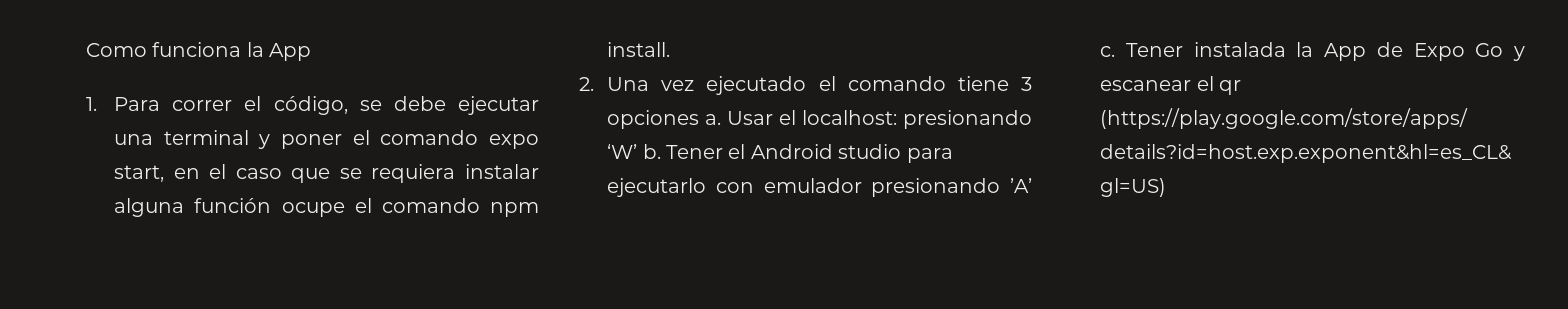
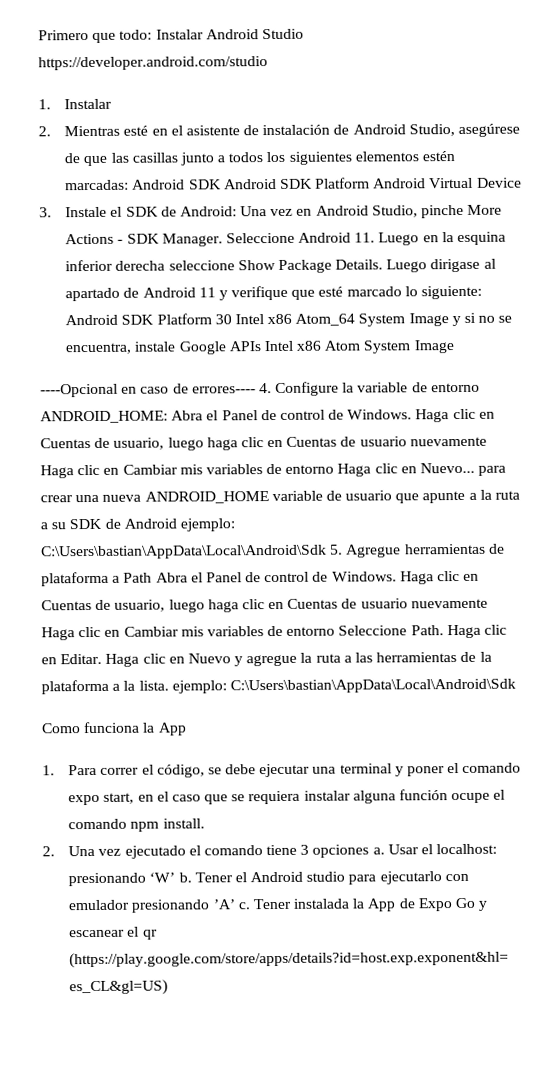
(86, 50) none -> [38,28,304,43] [38,56,268,71] [38,98,113,110] [38,123,520,138] [64,151,455,167] [65,177,522,191] [39,204,503,219] [65,231,506,247] [65,258,496,273] [65,285,482,302] [65,312,513,327] [65,340,454,355] [40,381,480,398] [40,408,495,424] [40,436,487,451] [40,462,507,479] [40,489,521,504] [40,518,235,532] [41,543,505,560] [41,571,480,587] [41,598,488,613] [41,624,508,641] [41,651,492,667] [41,678,516,695] Primero que todo: Instalar Android Studio https://developer.android.com/studio // 1. Instalar // 2. Mientras esté en el asistente de instalación de Android Studio, asegúrese de que las casillas junto a todos los siguientes elementos estén marcadas: Android SDK Android SDK Platform Android Virtual Device // 3. Instale el SDK de Android: Una vez en Android Studio, pinche More Actions - SDK Manager. Seleccione Android 11. Luego en la esquina inferior derecha seleccione Show Package Details. Luego dirigase al apartado de Android 11 y verifique que esté marcado lo siguiente: Android SDK Platform 30 Intel x86 Atom_64 System Image y si no se encuentra, instale Google APIs Intel x86 Atom System Image // ----Opcional en caso de errores---- 4. Configure la variable de entorno ANDROID_HOME: Abra el Panel de control de Windows. Haga clic en Cuentas de usuario, luego haga clic en Cuentas de usuario nuevamente Haga clic en Cambiar mis variables de entorno Haga clic en Nuevo... para crear una nueva ANDROID_HOME variable de usuario que apunte a la ruta a su SDK de Android ejemplo: C:\Users\bastian\AppData\Local\Android\Sdk 5. Agregue herramientas de plataforma a Path Abra el Panel de control de Windows. Haga clic en Cuentas de usuario, luego haga clic en Cuentas de usuario nuevamente Haga clic en Cambiar mis variables de entorno Seleccione Path. Haga clic en Editar. Haga clic en Nuevo y agregue la ruta a las herramientas de la plataforma a la lista. ejemplo: C:\Users\bastian\AppData\Local\Android\Sdk //

